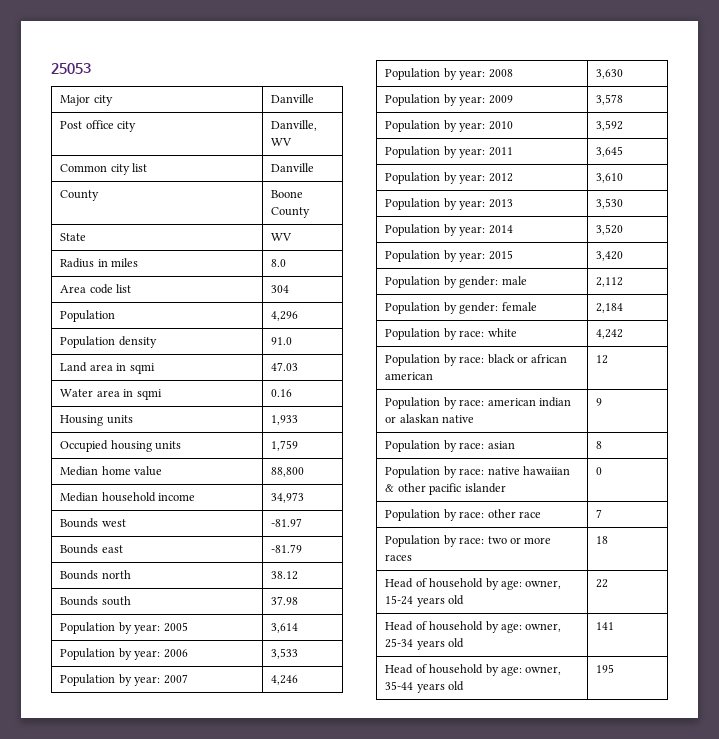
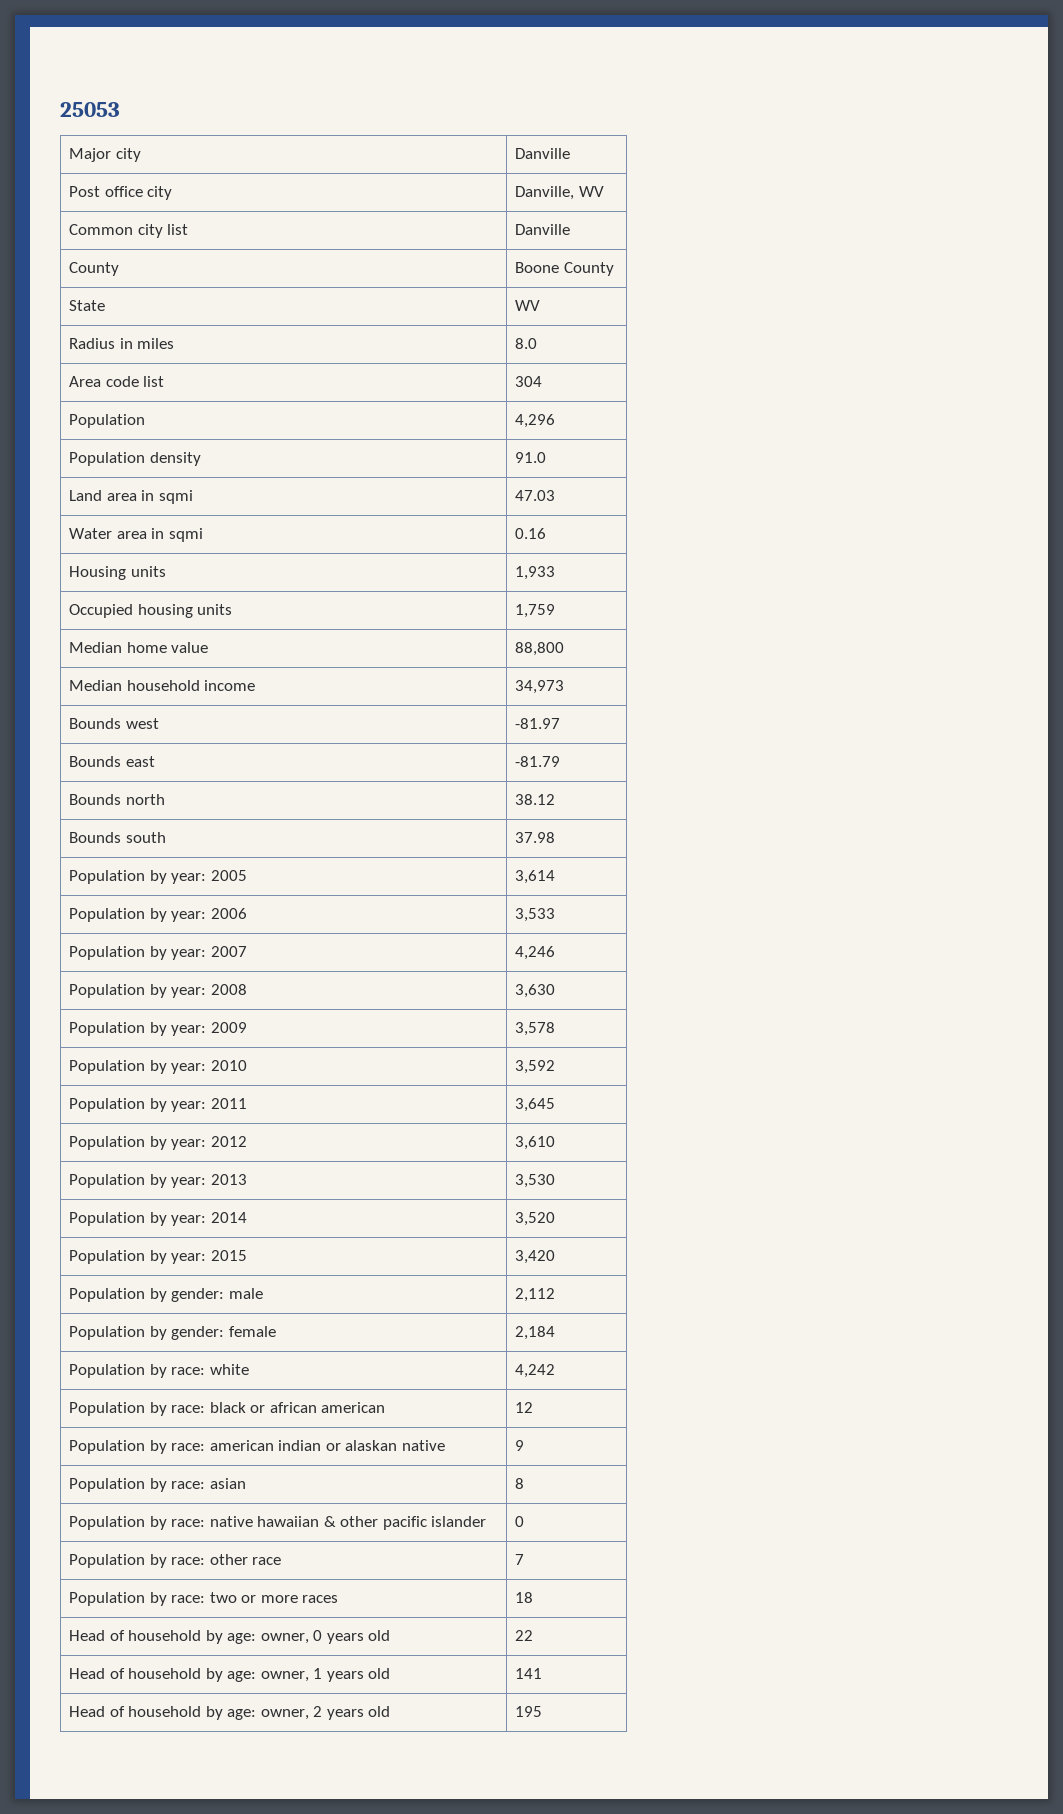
[385,595,414,605] 15-24 -> [313,1630,323,1641] 0
[385,638,414,648] 25-34 -> [313,1668,323,1679] 1
[385,681,414,690] 35-44 -> [313,1706,323,1717] 2

